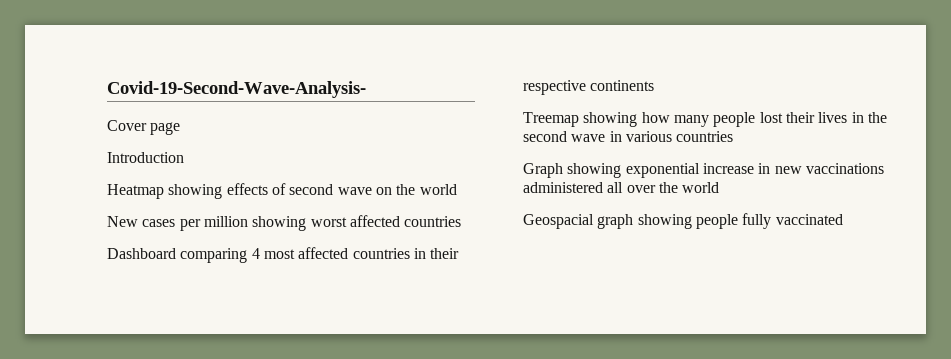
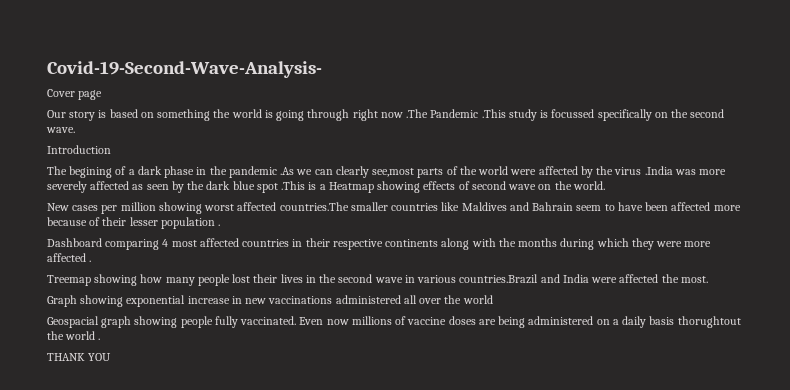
[107,152,184,163] Introduction // -> [47,109,725,121] [46,127,75,133] [47,145,111,154] [47,166,727,178] [47,181,326,193] Our story is based on something the world is going through right now .The Pandemic .This study is focussed specifically on the second wave. // Introduction // The begining of a dark phase in the pandemic .As we can clearly see,most parts of the world were affected by the virus .India was more severely affected as seen by the dark blue spot .This is a
[419,184,457,195] world -> [572,181,605,190] world.
[404,216,462,227] countries -> [279,202,741,211] [47,217,221,229] countries.The smaller countries like Maldives and Bahrain seem to have been affected more because of their lesser population .
(655, 85) none -> [441,238,712,250] [47,253,92,262] along with the months during which they were more affected .
[676,131,734,142] countries -> [459,274,708,284] countries.Brazil and India were affected the most.
[775,214,843,225] vaccinated -> [240,316,741,328] [47,331,101,340] [47,353,112,361] vaccinated. Even now millions of vaccine doses are being administered on a daily basis thorughtout the world . // THANK YOU

